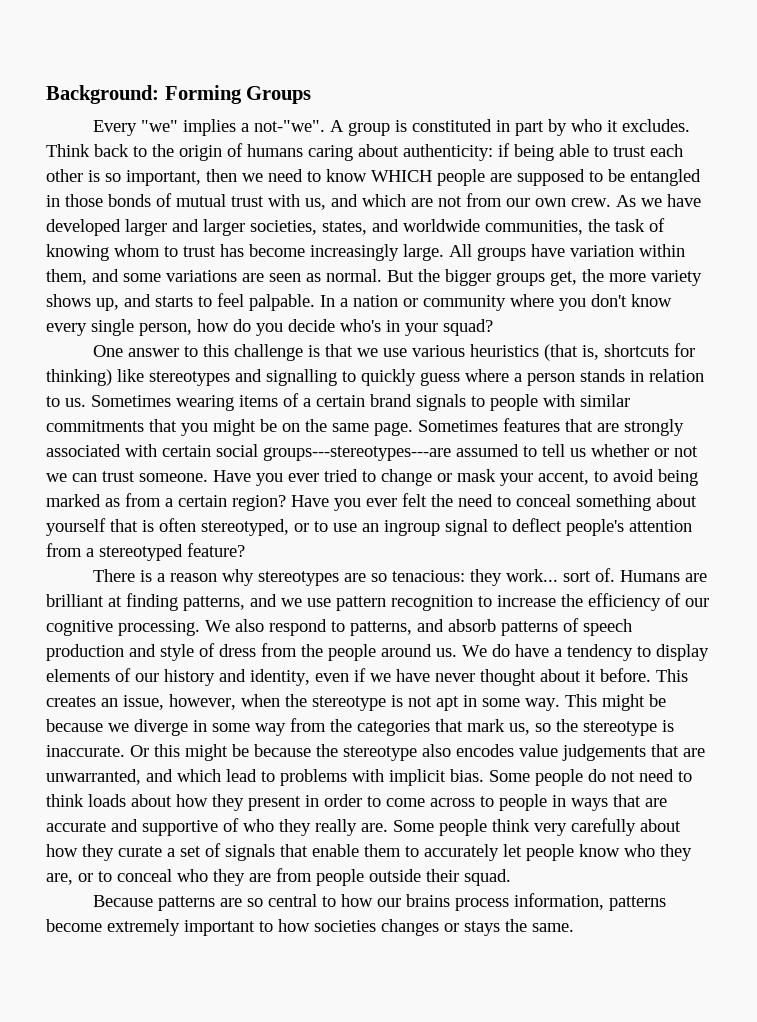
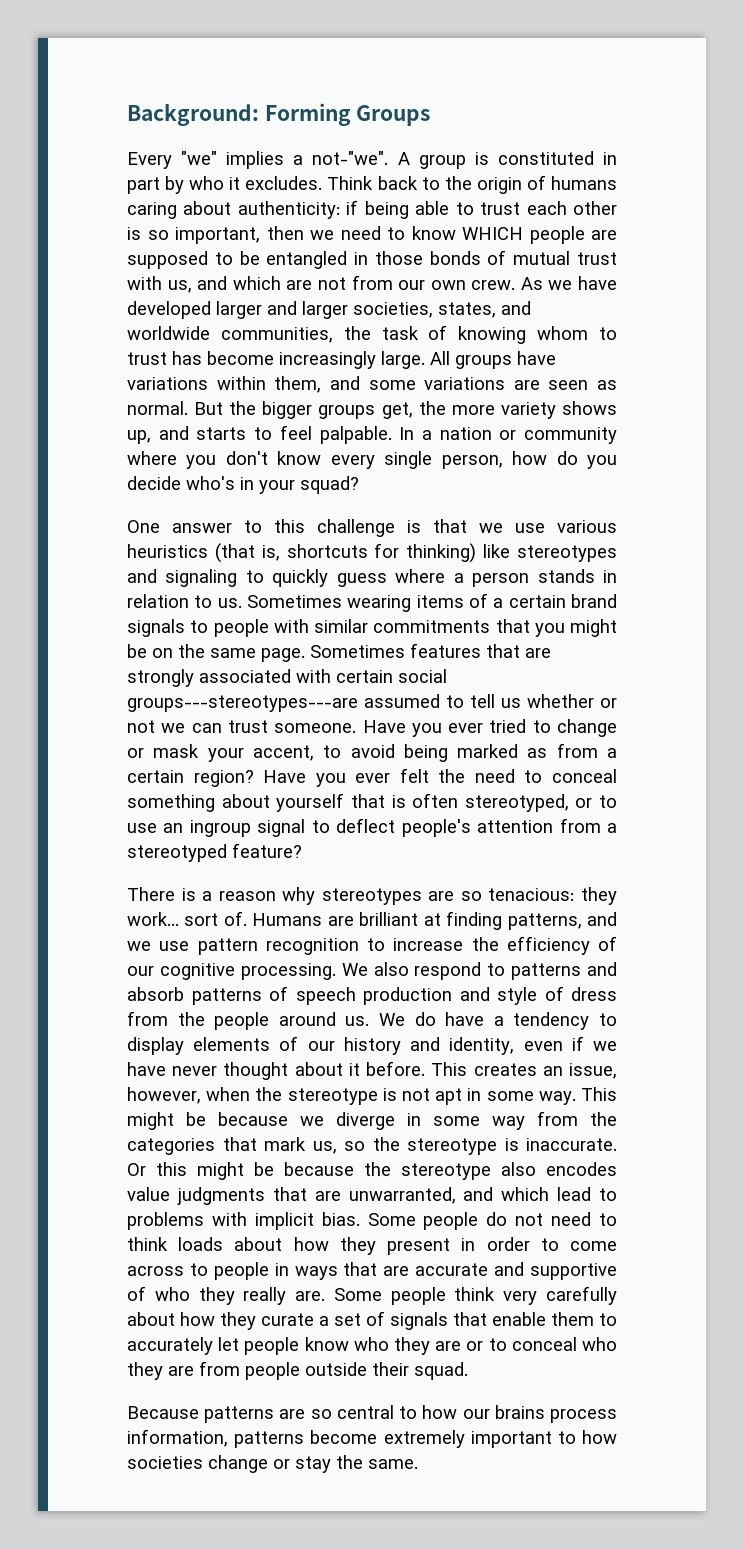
[570,245,634,257] variation -> [127,377,208,390] variations
[266,369,337,386] signalling -> [165,569,238,587] signaling
[350,621,412,636] patterns, -> [511,963,582,980] patterns
[562,744,646,761] judgements -> [176,1187,265,1205] judgments
[46,873,73,885] are, -> [435,1341,462,1351] are
[381,919,500,936] changes or stays -> [208,1455,331,1473] change or stay

